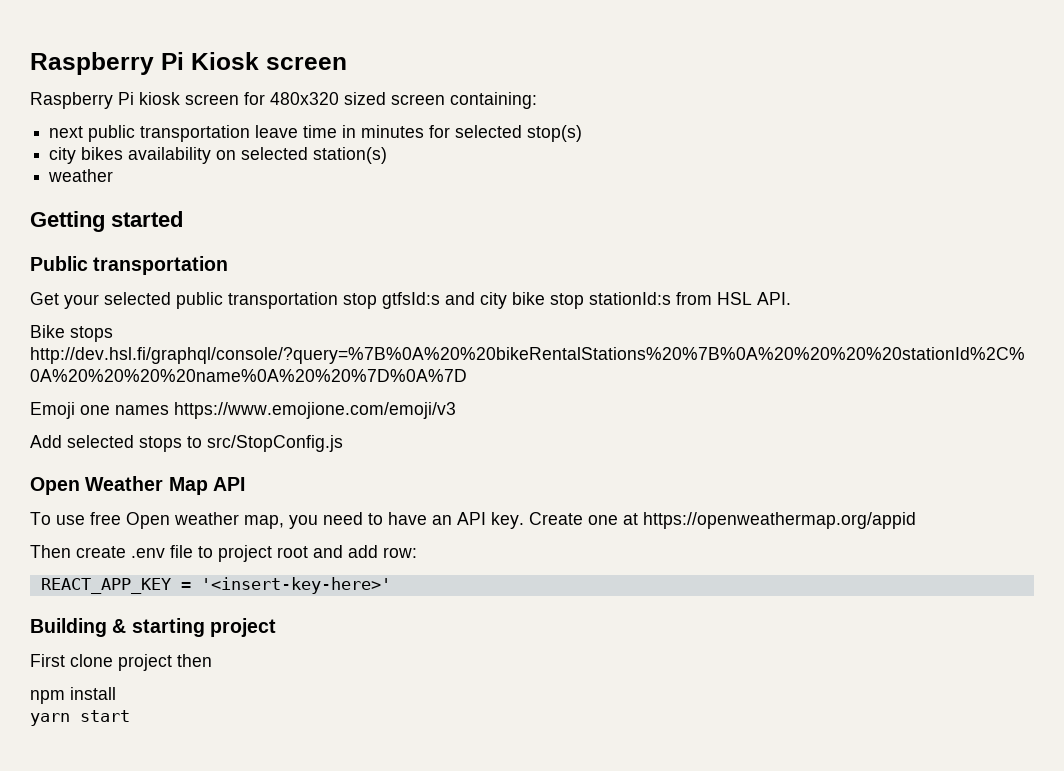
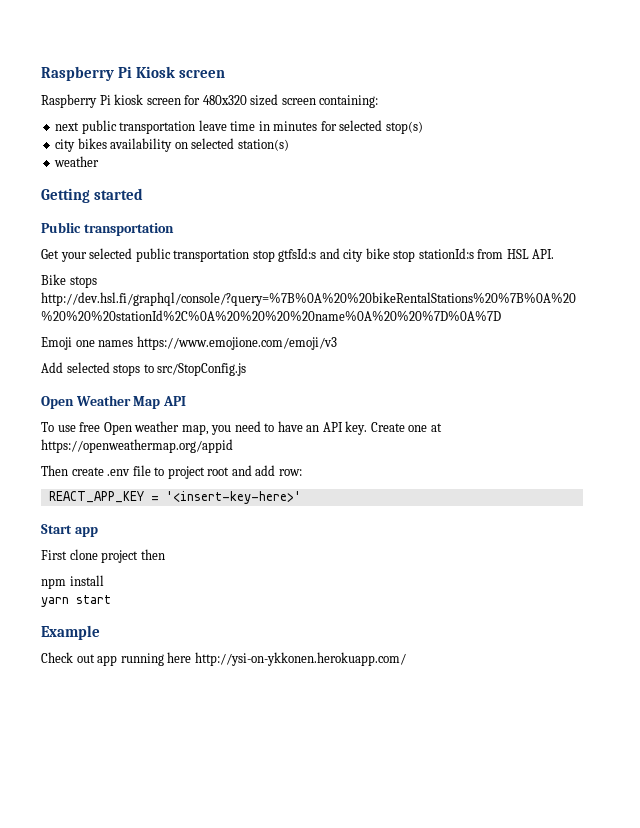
[30,618,276,637] Building & starting project -> [41,524,98,537] Start app
(130, 716) none -> [41,625,100,640] [41,652,406,666] // Example // Check out app running here http://ysi-on-ykkonen.herokuapp.com/

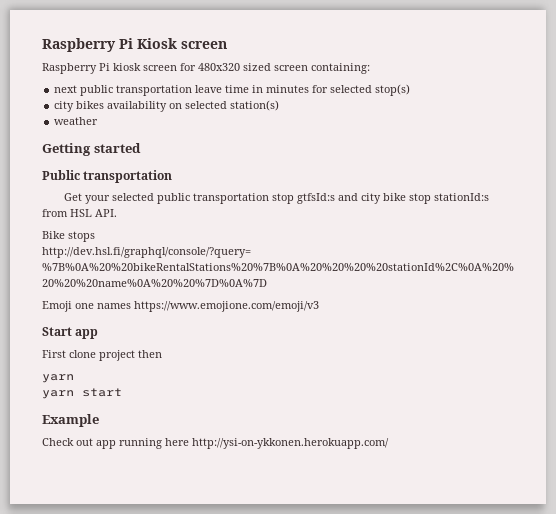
[41,362,247,376] [41,395,186,409] [41,421,442,435] [41,439,233,453] [41,465,302,479] [48,491,301,504] // Add selected stops to src/StopConfig.js // Open Weather Map API // To use free Open weather map, you need to have an API key. Create one at https://openweathermap.org/appid // Then create .env file to project root and add row: // REACT_APP_KEY = '<insert-key-here>' -> (319, 306) none
[41,575,104,589] npm install -> [42,374,74,383] yarn

